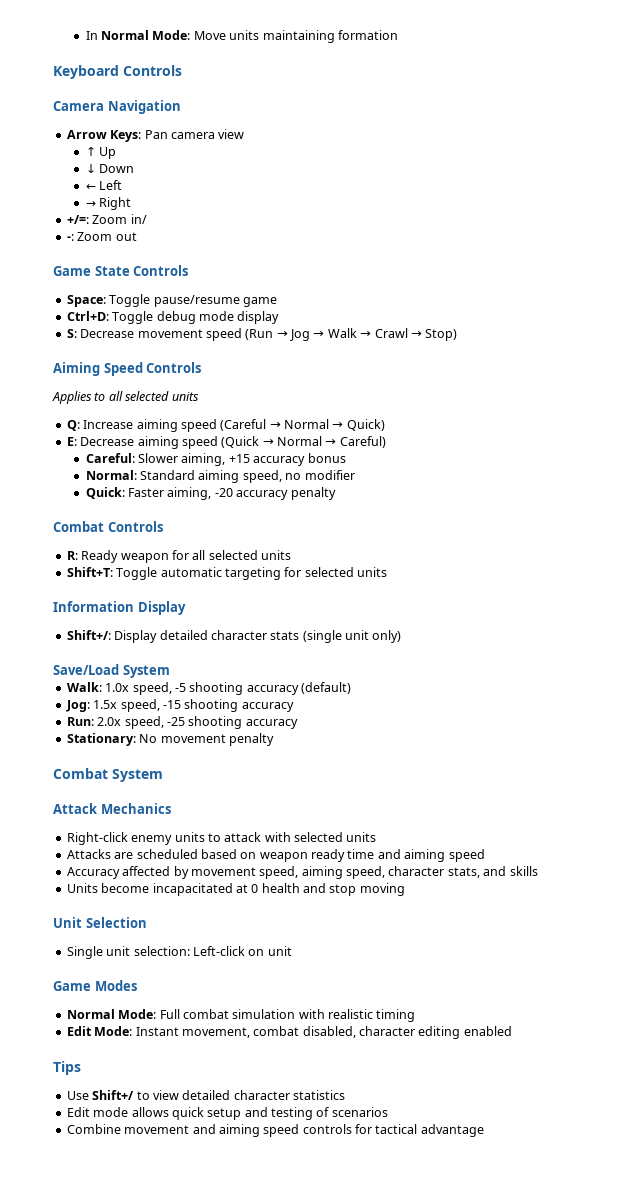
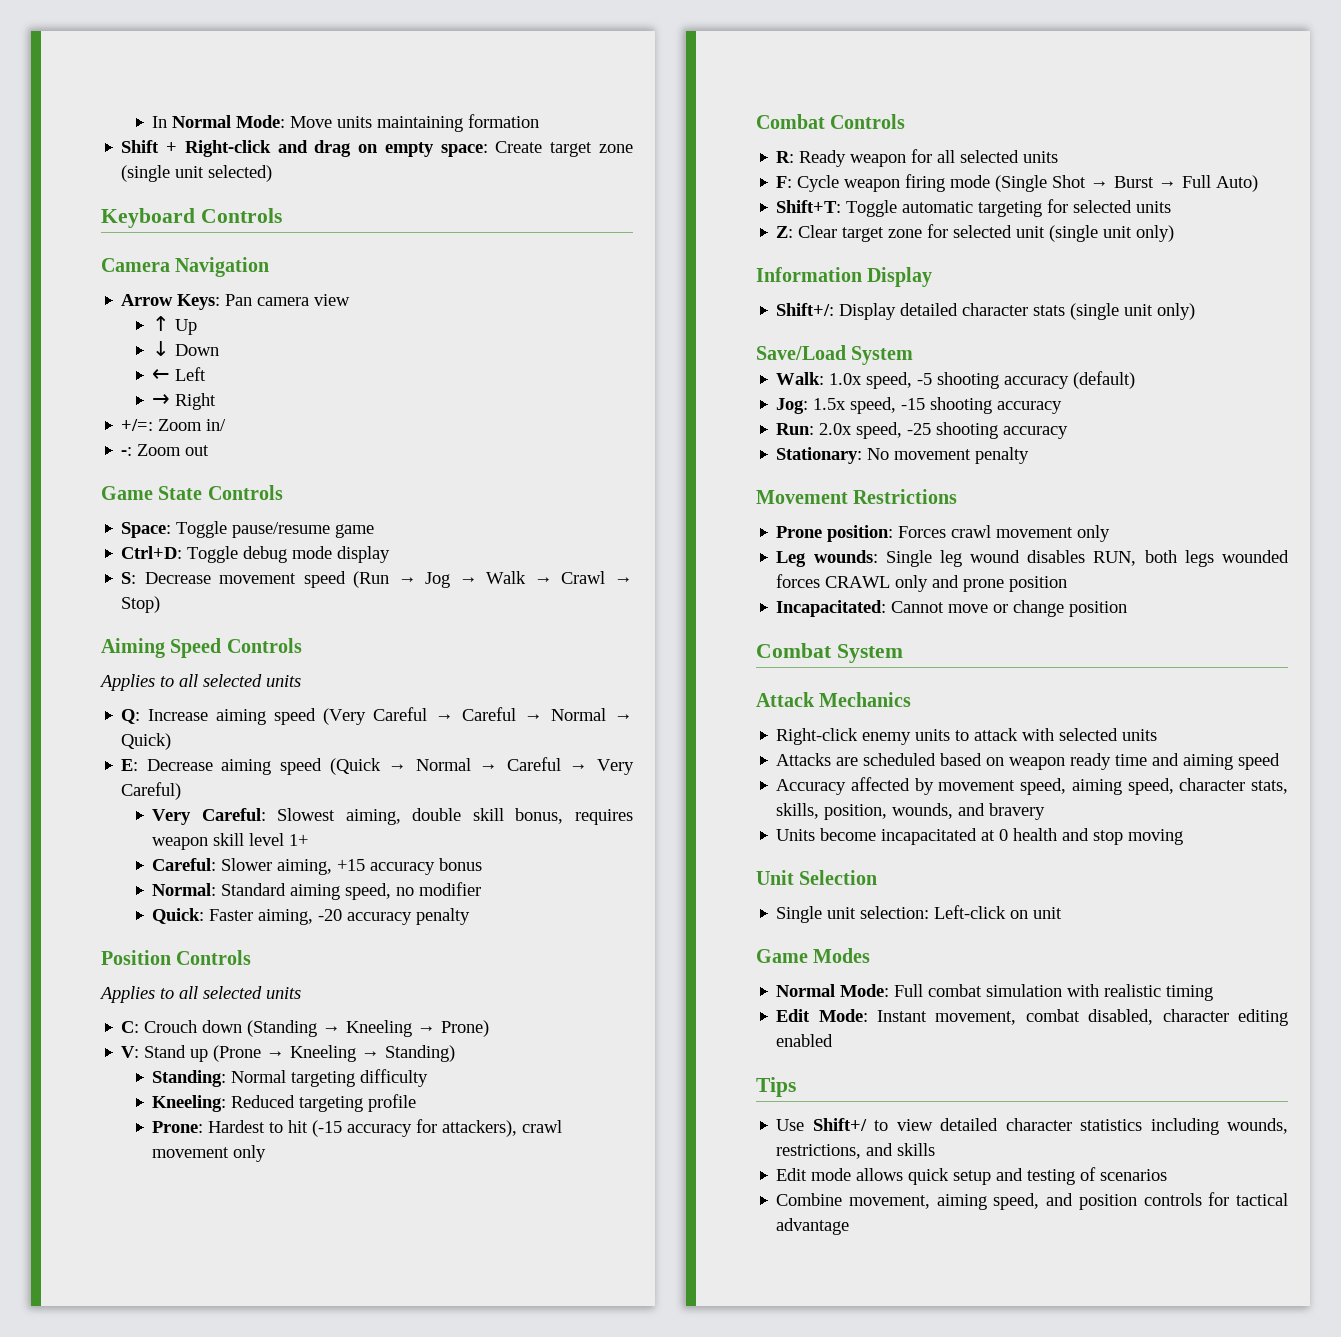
(398, 35) none -> [121,140,633,157] [121,165,273,182] // Shift + Right-click and drag on empty space: Create target zone (single unit selected)
[220,419,267,431] (Careful -> [323,707,517,725] (Very Careful → Careful
[339,436,386,448] Careful) -> [506,757,634,775] [121,782,182,800] [152,808,633,825] [152,833,309,850] Careful → Very Careful) // Very Careful: Slowest aiming, double skill bonus, requires weapon skill level 1+
(336, 493) none -> [101,950,252,965] [99,986,301,1003] [121,1020,490,1037] [121,1045,456,1062] [152,1069,429,1087] [152,1094,417,1112] [152,1119,563,1137] [152,1145,267,1162] // Position Controls // Applies to all selected units // C: Crouch down (Standing → Kneeling → Prone) // V: Stand up (Prone → Kneeling → Standing) // Standing: Normal targeting difficulty // Kneeling: Reduced targeting profile // Prone: Hardest to hit (-15 accuracy for attackers), crawl movement only
(291, 555) none -> [776,174,1259,192] // F: Cycle weapon firing mode (Single Shot → Burst → Full Auto)
(387, 572) none -> [776,224,1175,242] // Z: Clear target zone for selected unit (single unit only)
(274, 739) none -> [756,489,958,504] [776,525,1111,542] [776,550,1289,567] [776,574,1068,592] [776,600,1128,617] // Movement Restrictions // Prone position: Forces crawl movement only // Leg wounds: Single leg wound disables RUN, both legs wounded forces CRAWL only and prone position // Incapacitated: Cannot move or change position
[483,866,538,876] and skills -> [776,803,1046,820] skills, position, wounds, and bravery
(345, 1095) none -> [1150,1118,1288,1135] [776,1143,936,1159] including wounds, restrictions, and skills
[124,1124,300,1137] movement and aiming speed -> [849,1193,1137,1210] movement, aiming speed, and position

